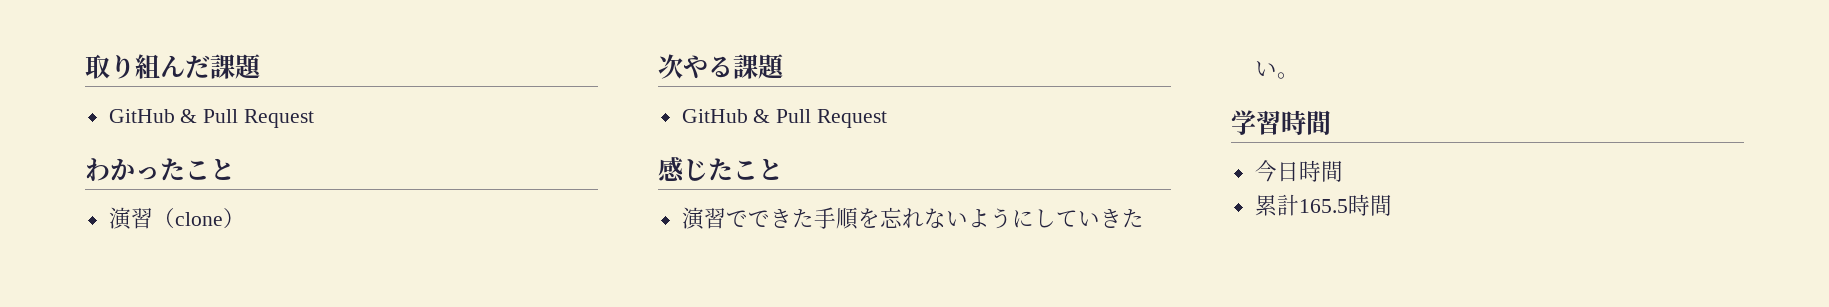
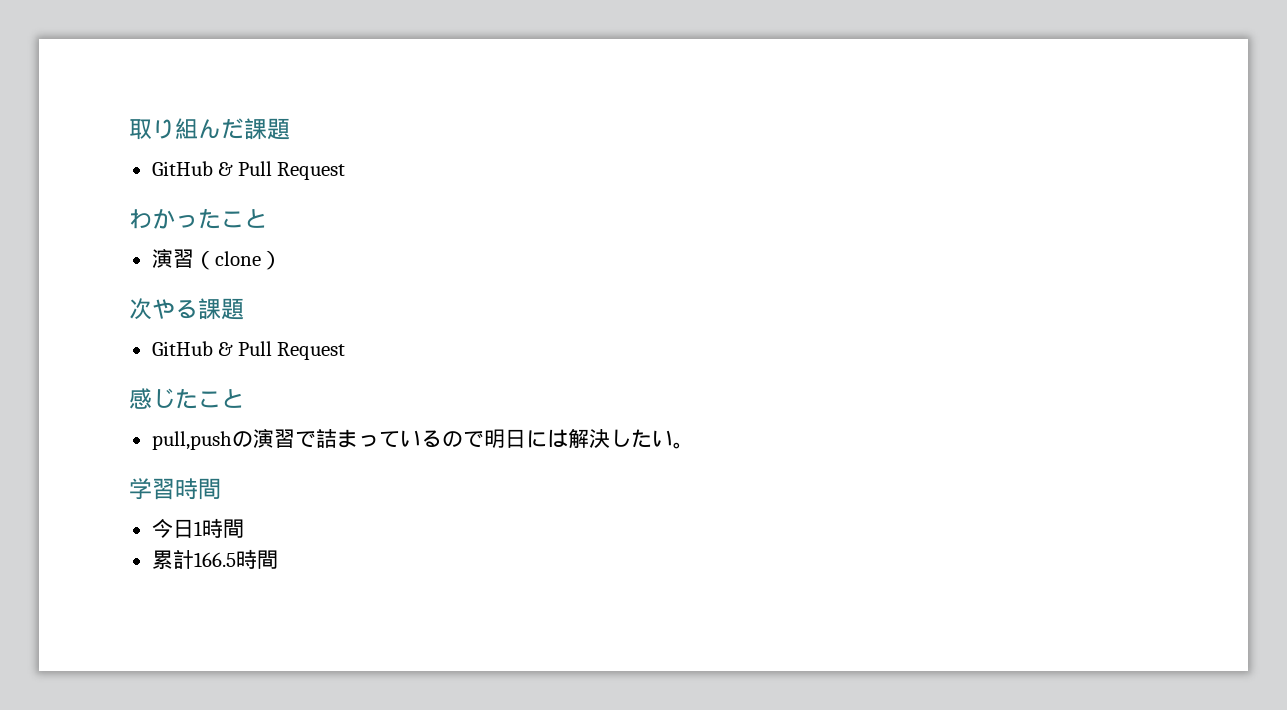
[681,207,1122,230] 演習でできた手順を忘れないようにしていき -> [151,428,631,450] pull,pushの演習で詰まっているので明日には解決し
(1299, 171) none -> [193,521,202,536] 1
[1298,199,1348,213] 165.5 -> [193,552,236,567] 166.5

